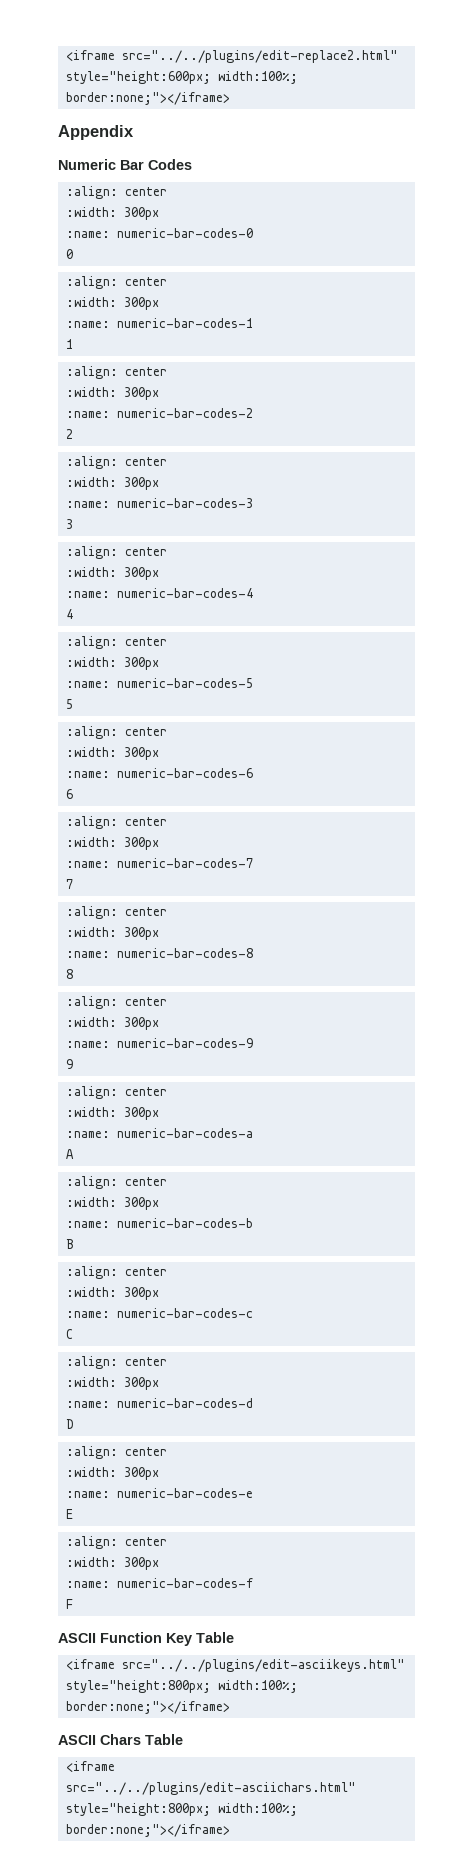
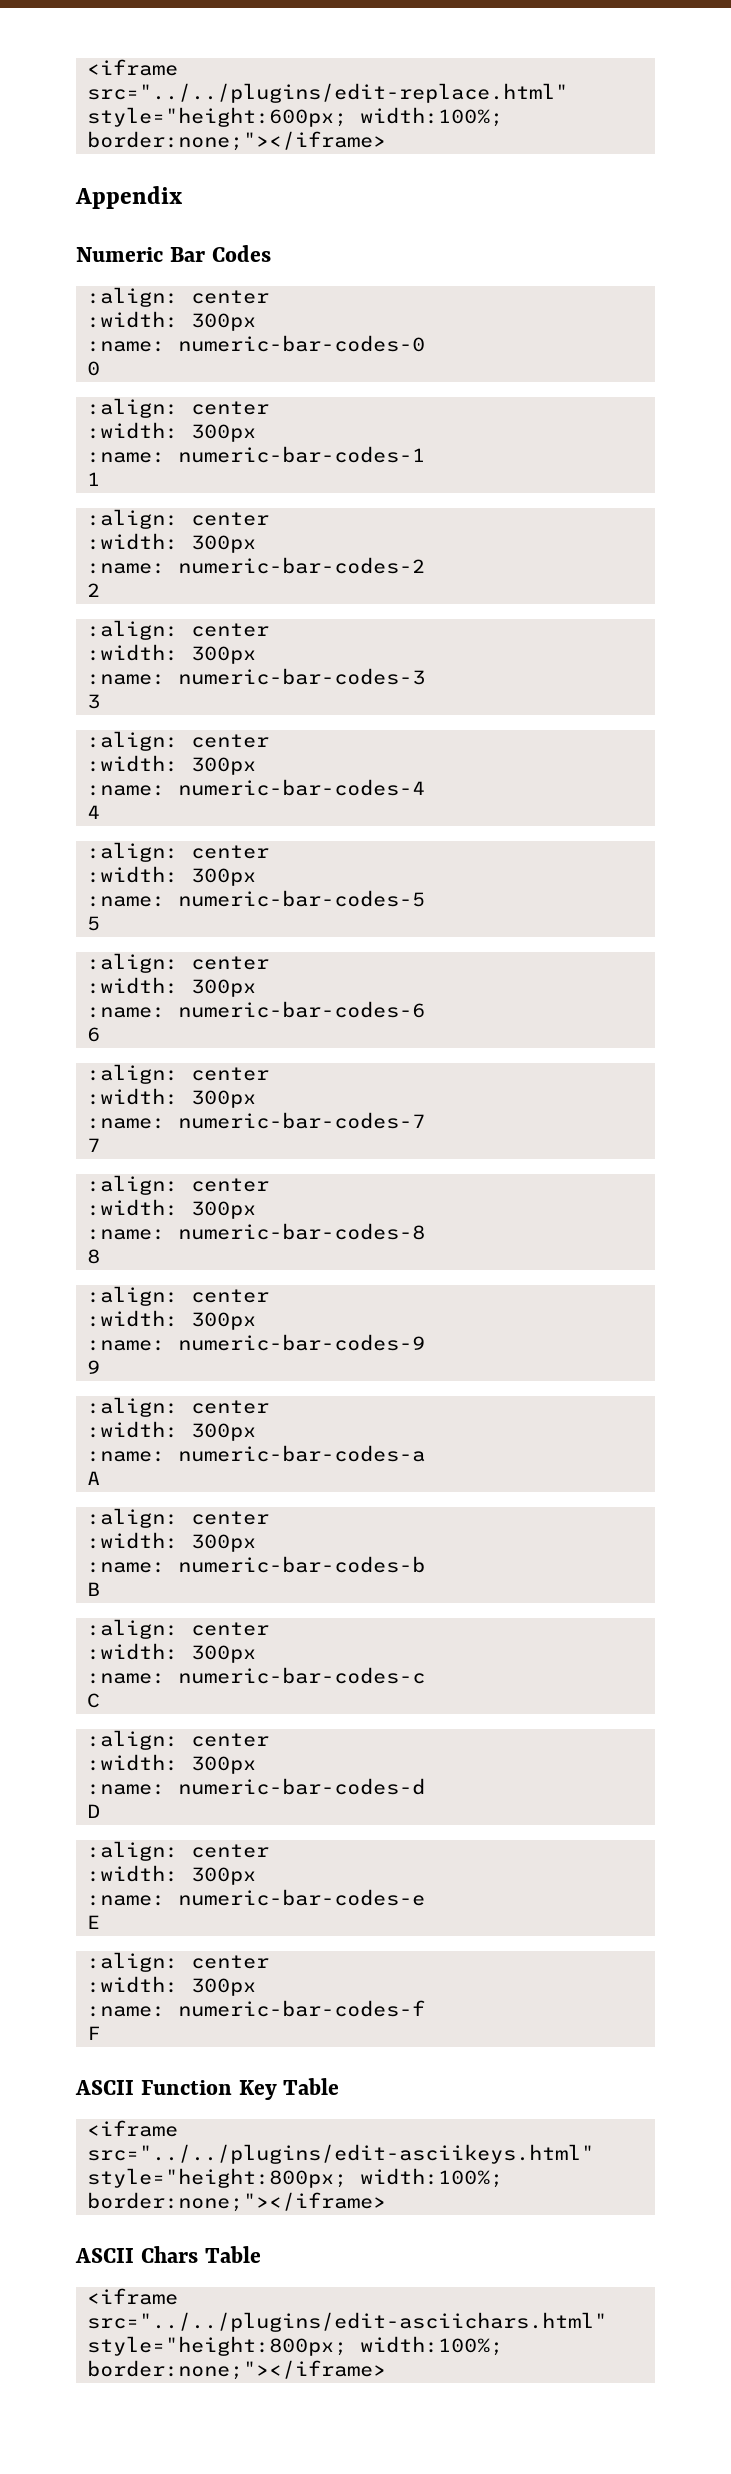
[65,50,398,63] <iframe src="../../plugins/edit-replace2.html" -> [87,59,179,76] [87,83,569,103] <iframe src="../../plugins/edit-replace.html"

